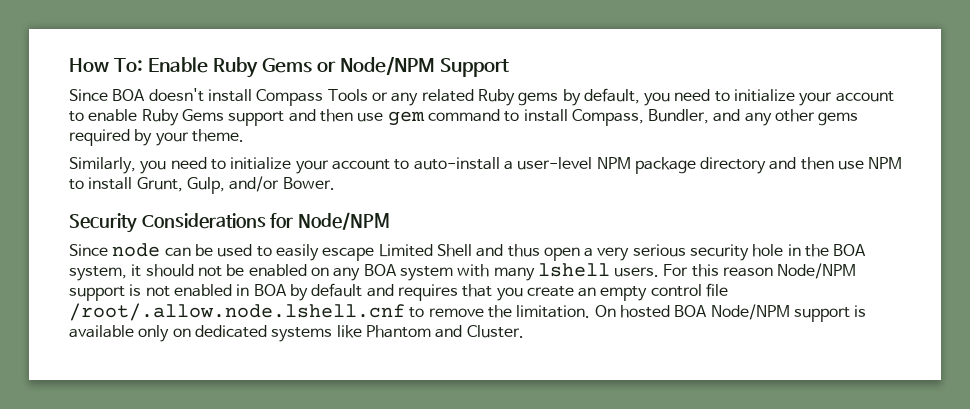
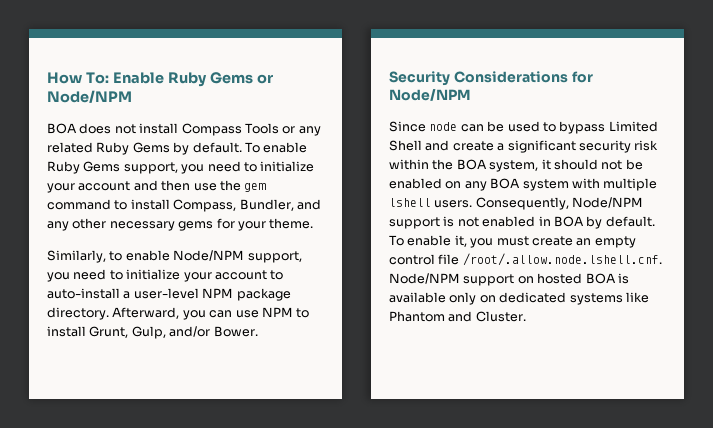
[439,58,509,77] [69,88,204,102] Support // Since BOA doesn't -> [47,123,136,134] // BOA does not
[518,88,894,106] [69,109,384,126] gems by default, you need to initialize your account to enable Ruby Gems support and then use -> [132,142,308,155] [47,161,315,174] [47,180,241,193] Gems by default. To enable Ruby Gems support, you need to initialize your account and then use the
[818,112,859,126] [69,129,153,146] gems required by -> [109,218,235,231] necessary gems for
(136, 165) none -> [109,250,302,263] to enable Node/NPM support,
[700,157,834,174] directory and then -> [47,307,233,320] directory. Afterward, you can
[275,244,375,261] easily escape -> [559,121,606,134] bypass
[507,244,801,261] thus open a very serious security hole in -> [452,140,659,153] [389,159,429,170] create a significant security risk within
[493,267,535,281] many -> [603,178,658,191] multiple
[663,264,774,277] For this reason -> [475,197,569,210] Consequently,
[311,283,523,301] default and requires that you -> [605,216,655,227] [389,235,529,248] default. To enable it, you must
[69,303,850,322] /root/.allow.node.lshell.cnf to remove the limitation. On hosted BOA Node/NPM support -> [462,253,662,266] [389,273,616,286] /root/.allow.node.lshell.cnf. Node/NPM support on hosted BOA

